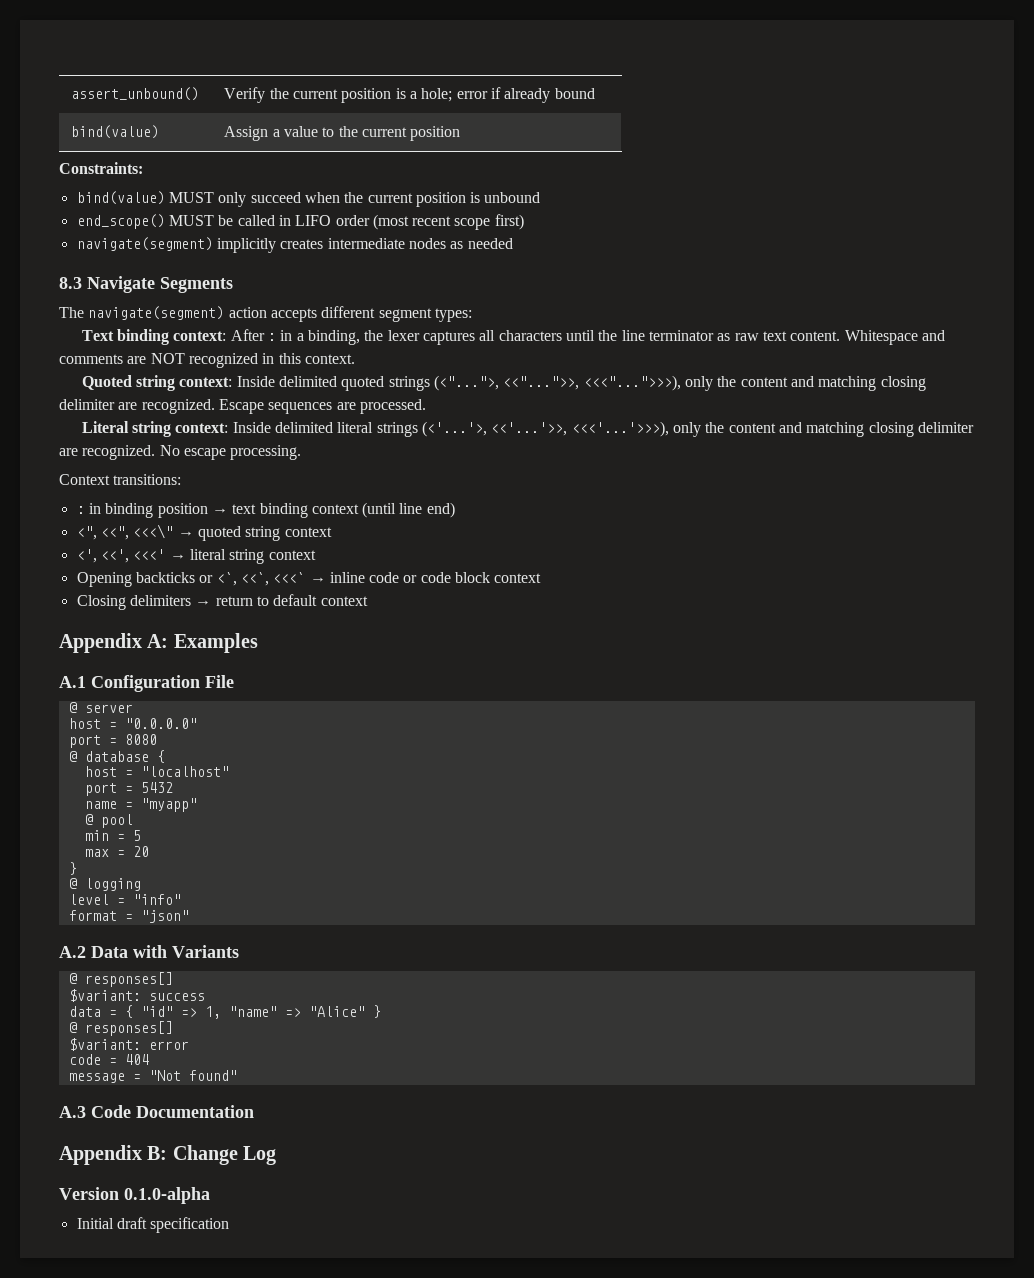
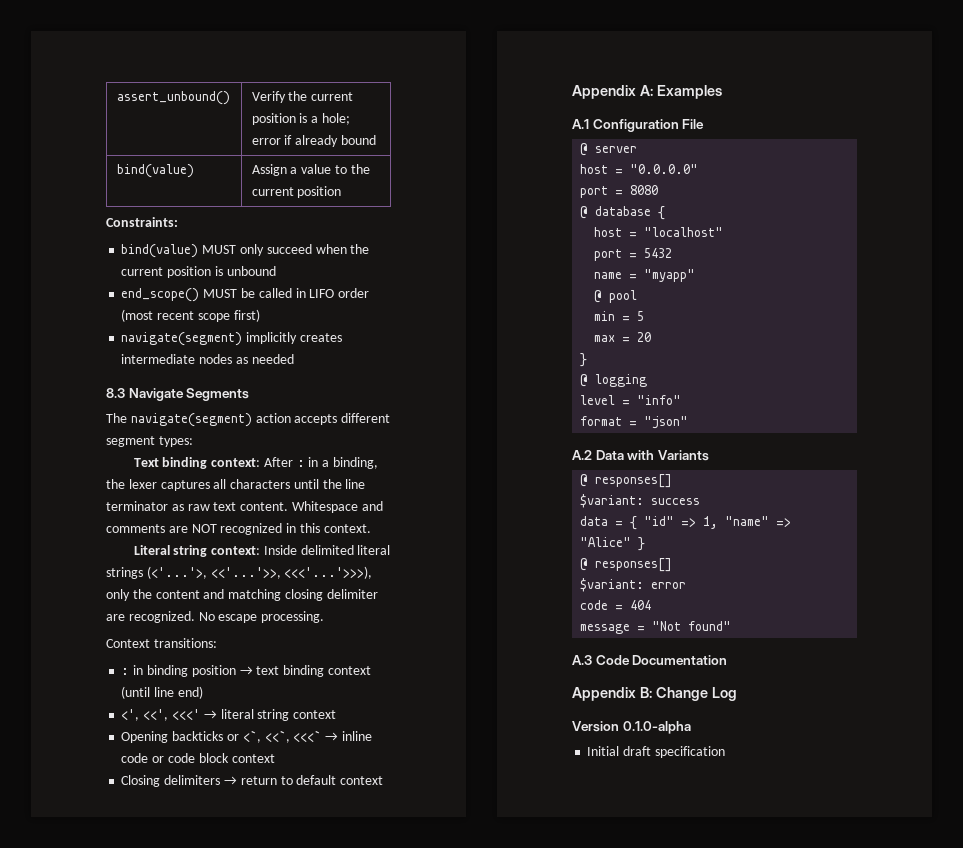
[81,375,926,391] [59,399,426,414] // Quoted string context: Inside delimited quoted strings (<"...">, <<"...">>, <<<"...">>>), only the content and matching closing delimiter are recognized. Escape sequences are processed. -> (371, 528) none
[76,524,332,541] // <", <<", <<<\" → quoted string context -> (203, 692) none

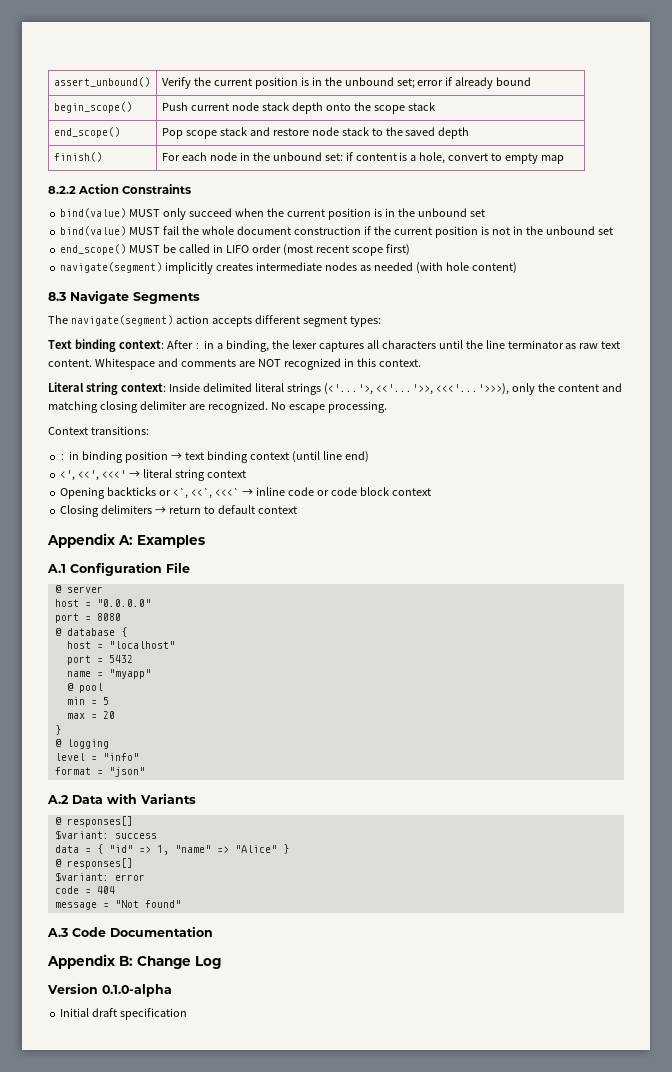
[311,113,350,125] a hole; -> [311,77,415,89] in the unbound set;
[116,164,194,178] [251,164,370,176] [251,186,342,198] [106,217,178,227] bind(value) | Assign a value to the current position // Constraints: -> [53,102,132,113] [161,102,435,114] [53,127,120,138] [161,127,470,139] [53,152,102,162] [161,152,565,164] [48,184,192,194] begin_scope() | Push current node stack depth onto the scope stack // end_scope() | Pop scope stack and restore node stack to the saved depth // finish() | For each node in the unbound set: if content is a hole, convert to empty map // 8.2.2 Action Constraints
[226,266,276,276] unbound -> [384,208,485,217] [60,226,613,238] in the unbound set // bind(value) MUST fail the whole document construction if the current position is not in the unbound set
(294, 359) none -> [415,262,517,274] (with hole content)

